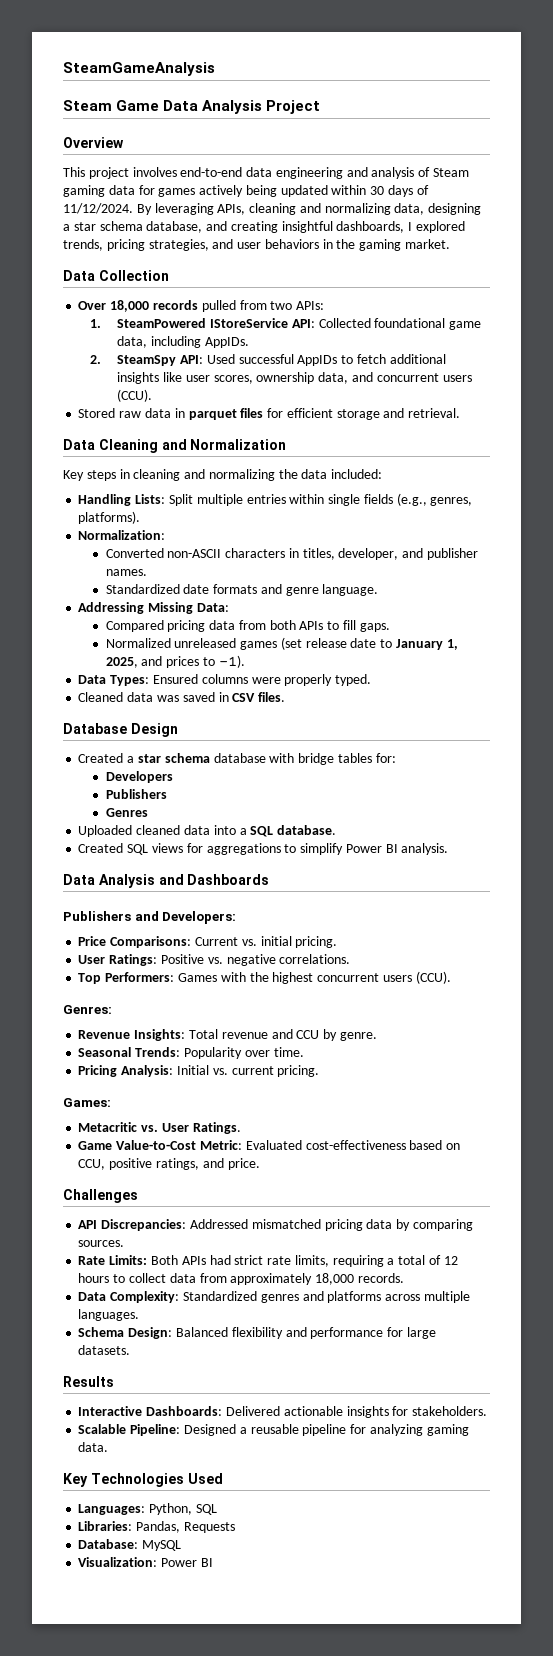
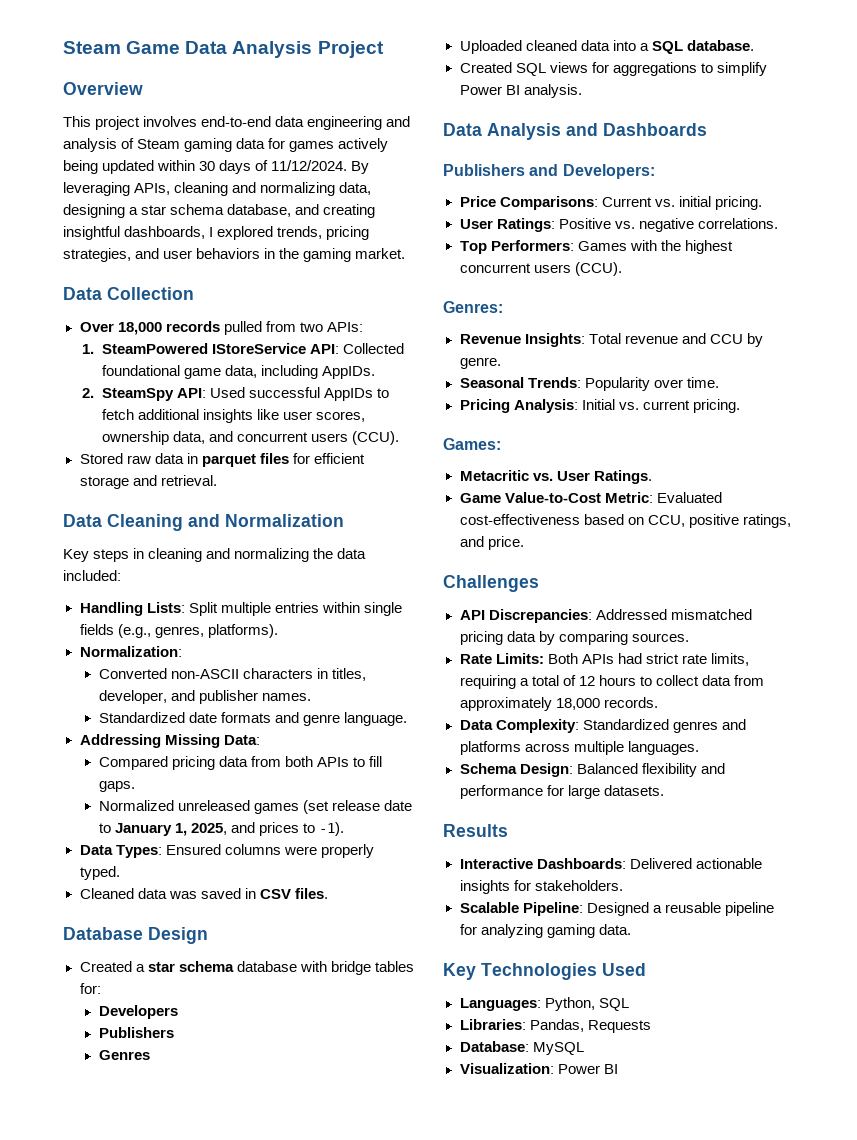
[63,62,215,76] SteamGameAnalysis // -> (63, 47) none

